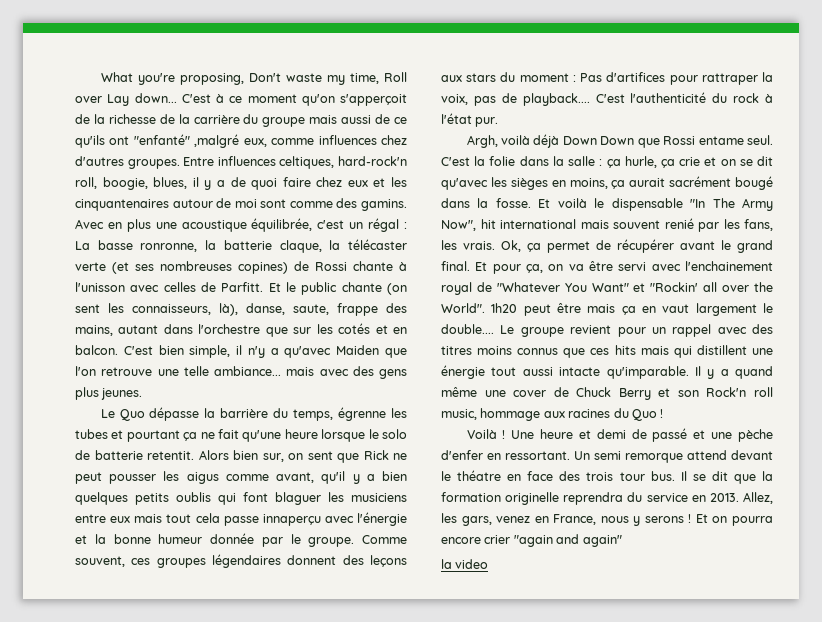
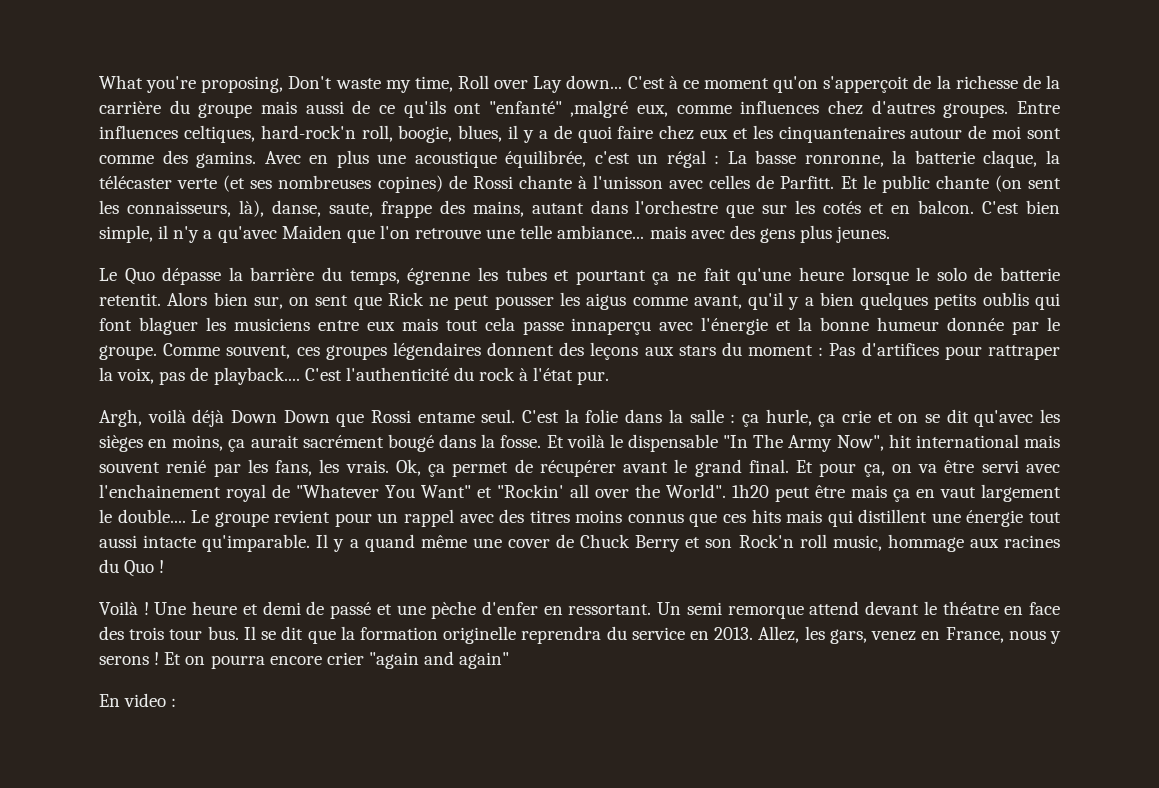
[441,559,489,569] la video -> [99,693,177,707] En video :

